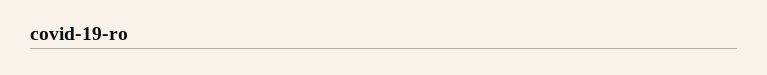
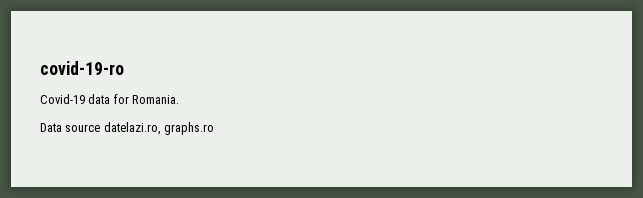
(128, 33) none -> [40,94,180,104] [40,122,215,135] // Covid-19 data for Romania. // Data source datelazi.ro, graphs.ro

